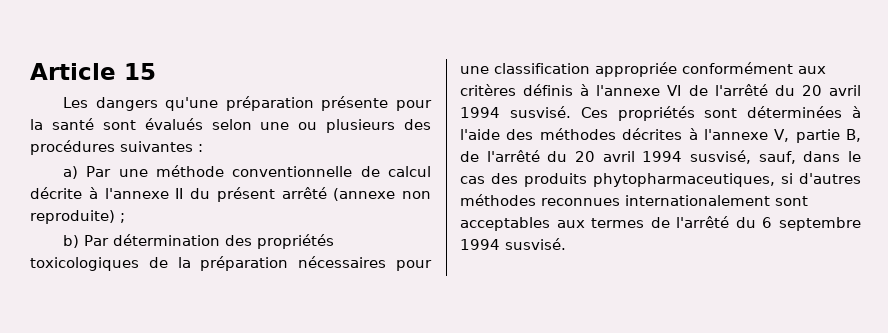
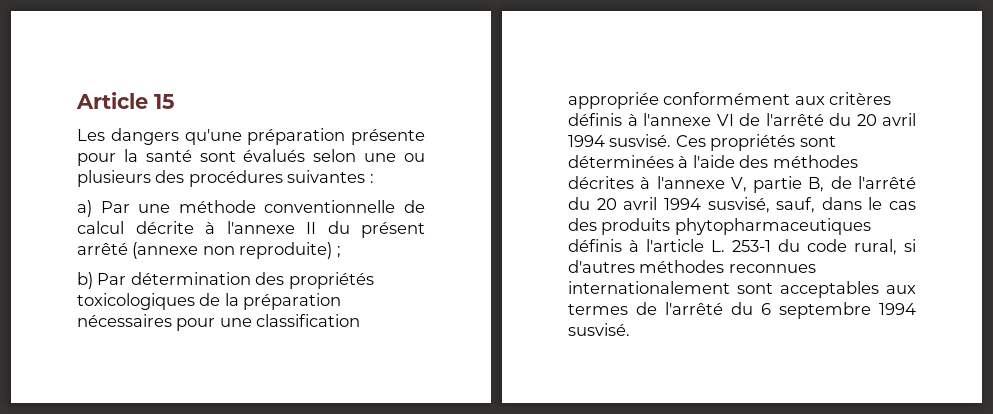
[593,173,775,187] phytopharmaceutiques, -> [674,218,871,235] [568,239,897,255] phytopharmaceutiques définis à l'article L. 253-1 du code rural,

